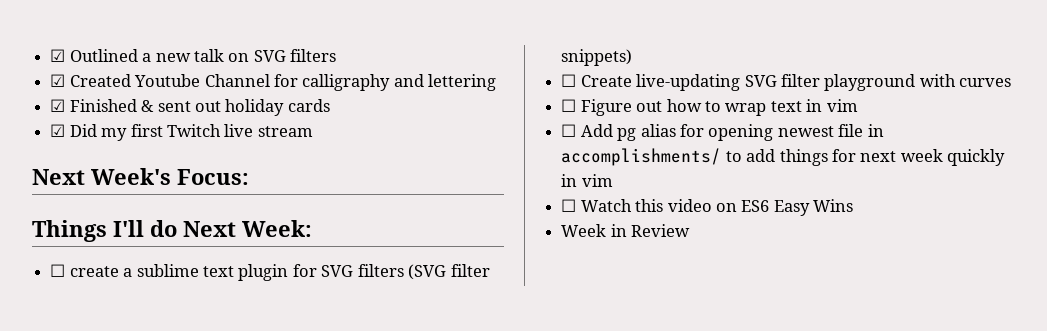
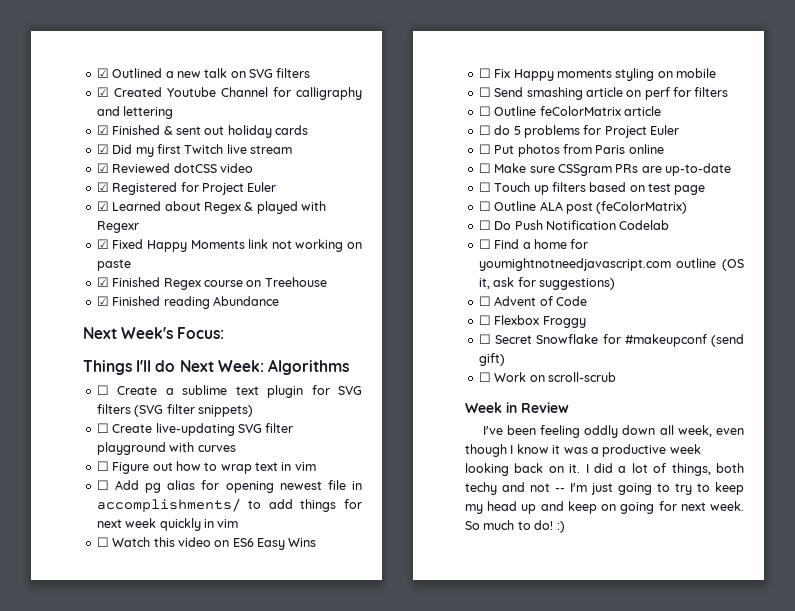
(313, 131) none -> [96,163,253,173] [96,182,277,195] [96,201,326,214] [96,221,139,233] [96,239,362,252] [96,259,131,271] [96,277,327,290] [96,296,279,309] // ☑ Reviewed dotCSS video // ☑ Registered for Project Euler // ☑ Learned about Regex & played with Regexr // ☑ Fixed Happy Moments link not working on paste // ☑ Finished Regex course on Treehouse // ☑ Finished reading Abundance
[50,264,119,277] // ☐ create -> [267,359,349,375] [96,385,158,395] Algorithms // ☐ Create
[561,224,691,237] Week in Review -> [478,68,716,81] [478,87,729,100] [478,106,661,116] [478,125,679,138] [478,144,664,157] [478,163,731,176] [478,182,706,195] [478,201,688,214] [478,220,670,230] [478,239,589,249] [478,258,744,271] [478,277,615,290] [478,296,587,306] [478,315,586,328] [478,334,744,347] [478,353,505,366] [478,372,616,382] [465,402,569,413] [482,425,744,438] [465,444,701,457] [465,463,744,476] [465,482,744,495] [465,501,744,514] [465,520,565,533] ☐ Fix Happy moments styling on mobile // ☐ Send smashing article on perf for filters // ☐ Outline feColorMatrix article // ☐ do 5 problems for Project Euler // ☐ Put photos from Paris online // ☐ Make sure CSSgram PRs are up-to-date // ☐ Touch up filters based on test page // ☐ Outline ALA post (feColorMatrix) // ☐ Do Push Notification Codelab // ☐ Find a home for youmightnotneedjavascript.com outline (OS it, ask for suggestions) // ☐ Advent of Code // ☐ Flexbox Froggy // ☐ Secret Snowflake for #makeupconf (send gift) // ☐ Work on scroll-scrub // Week in Review // I've been feeling oddly down all week, even though I know it was a productive week looking back on it. I did a lot of things, both techy and not -- I'm just going to try to keep my head up and keep on going for next week. So much to do! :)

